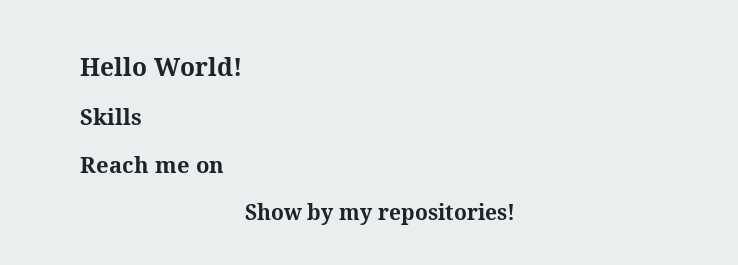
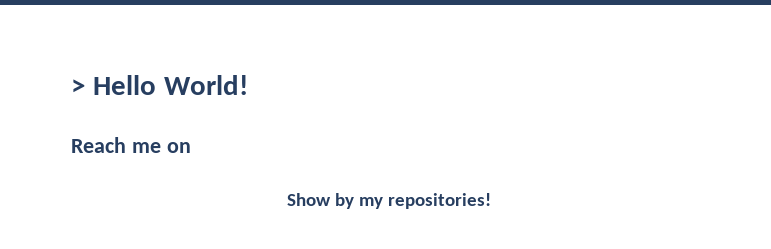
(80, 66) none -> [71,79,85,95] >
[80,108,142,125] // Skills -> (248, 85) none

